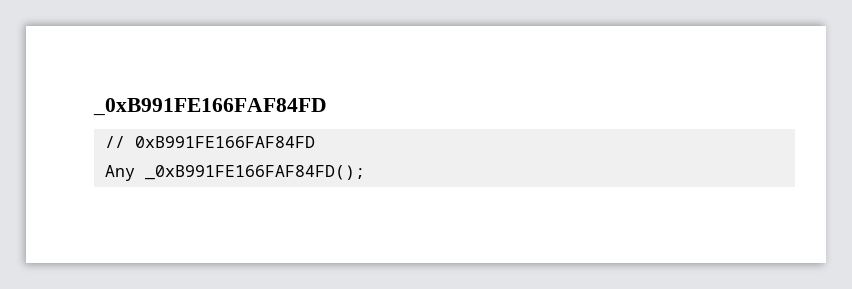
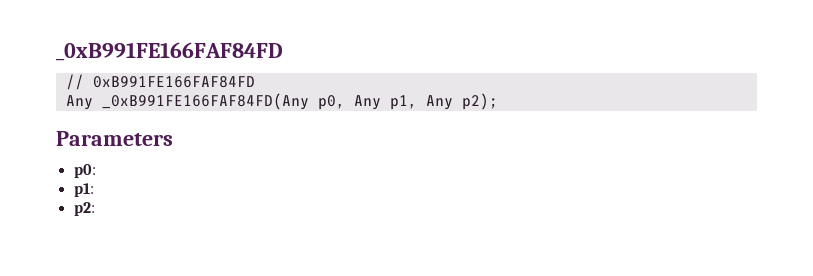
[145,165,366,180] _0xB991FE166FAF84FD(); -> [101,93,498,110] [56,131,173,146] [73,164,96,178] [73,183,94,197] [73,202,95,216] _0xB991FE166FAF84FD(Any p0, Any p1, Any p2); // Parameters // p0: // p1: // p2:

